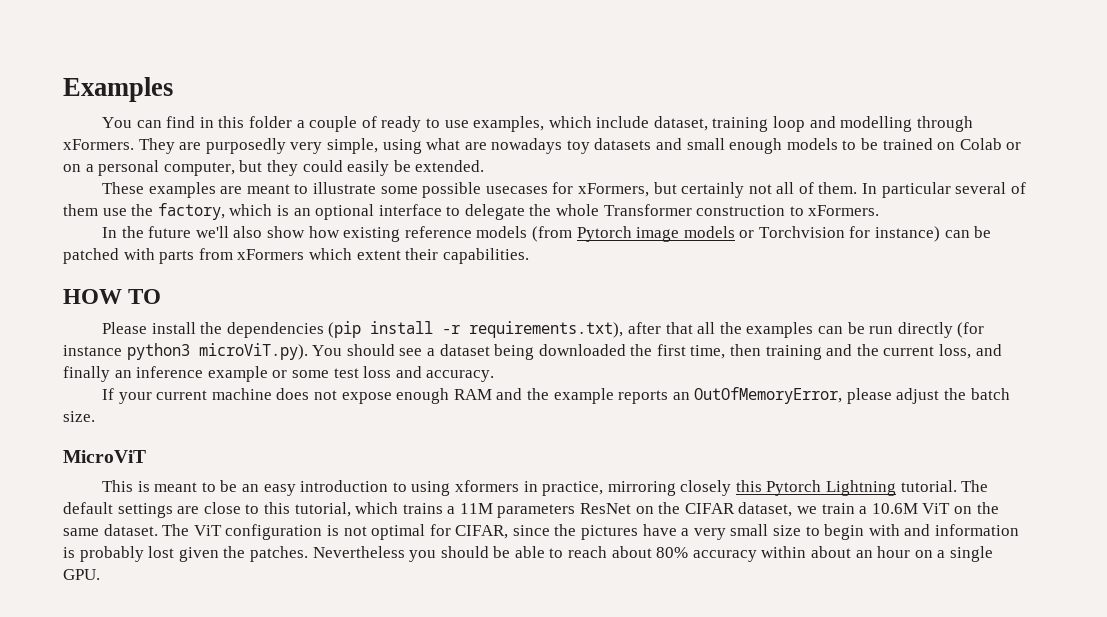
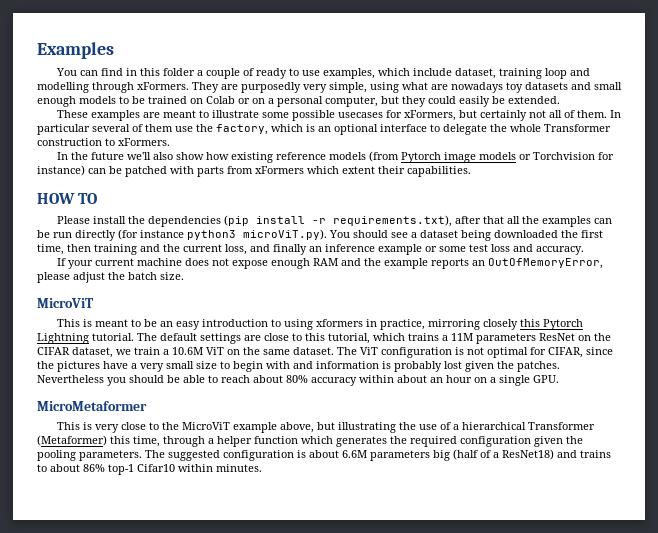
(100, 574) none -> [37,401,147,411] [56,422,595,433] [37,435,583,447] [37,449,611,461] [37,464,262,475] // MicroMetaformer // This is very close to the MicroViT example above, but illustrating the use of a hierarchical Transformer (Metaformer) this time, through a helper function which generates the required configuration given the pooling parameters. The suggested configuration is about 6.6M parameters big (half of a ResNet18) and trains to about 86% top-1 Cifar10 within minutes.

